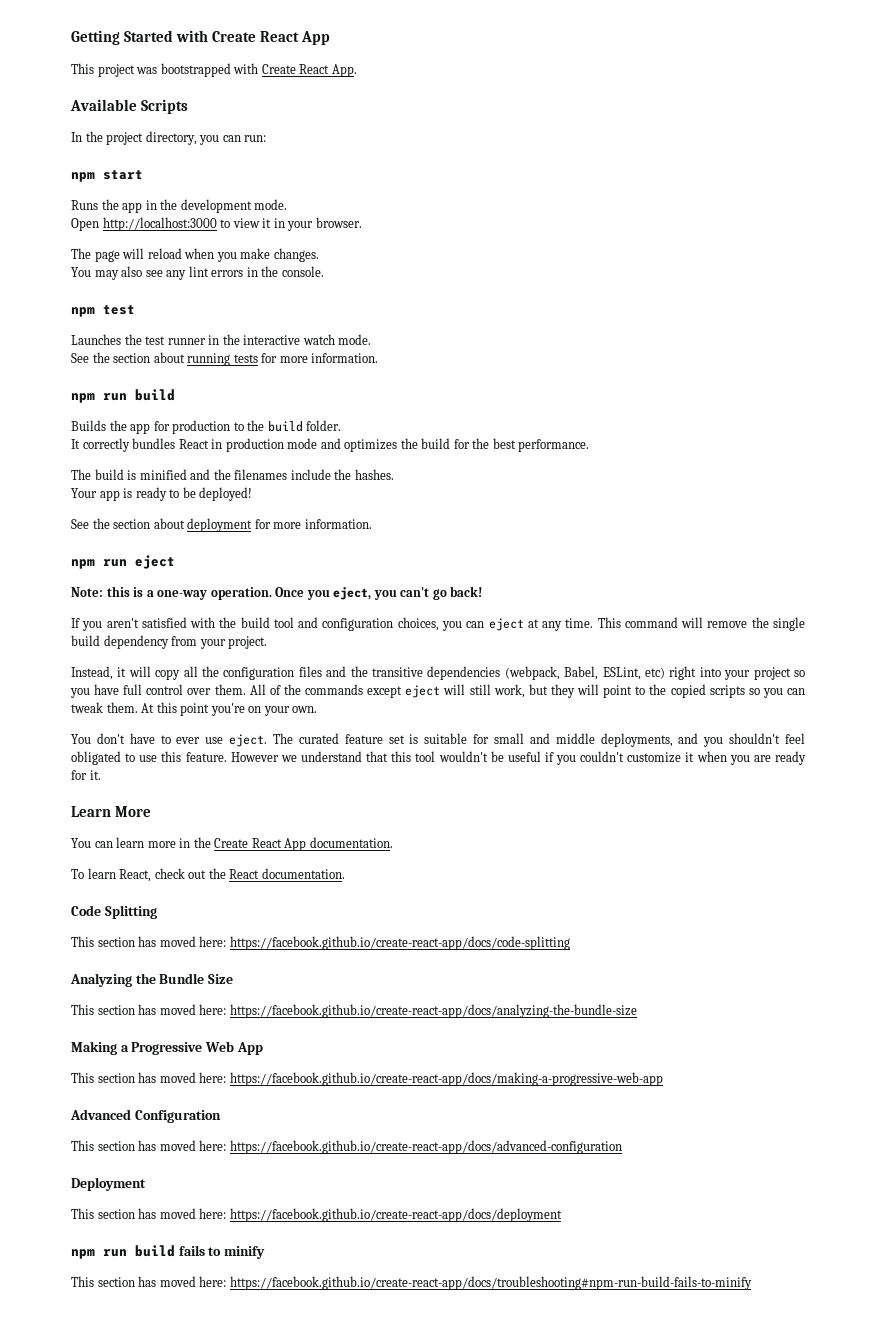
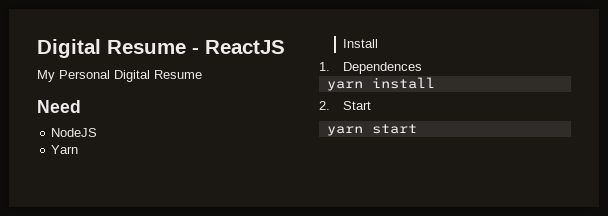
[71,30,331,45] [71,63,357,77] [70,99,188,114] [71,131,267,145] [71,170,143,182] [71,199,288,213] [71,217,362,231] [71,248,319,262] [71,266,324,280] [71,305,135,317] [71,334,372,345] [71,352,379,366] [71,389,175,403] [71,420,342,434] [71,438,590,452] [71,469,394,480] [71,487,253,501] [71,518,372,532] [71,555,175,569] [71,586,483,600] [71,617,805,631] [71,635,268,649] [71,666,805,680] [70,684,806,698] [71,702,318,716] [71,733,805,747] [71,751,806,765] [71,770,101,780] [71,806,151,817] [71,837,393,851] [71,868,345,882] [71,905,157,919] [71,936,570,950] [70,973,233,987] [71,1004,637,1018] [71,1041,263,1055] [71,1072,663,1086] [70,1109,221,1123] [71,1140,622,1154] [71,1177,146,1191] [71,1208,562,1222] [71,1245,265,1259] [71,1276,752,1290] Getting Started with Create React App // This project was bootstrapped with Create React App. // Available Scripts // In the project directory, you can run: // npm start // Runs the app in the development mode. // Open http://localhost:3000 to view it in your browser. // The page will reload when you make changes. // You may also see any lint errors in the console. // npm test // Launches the test runner in the interactive watch mode. // See the section about running tests for more information. // npm run build // Builds the app for production to the build folder. // It correctly bundles React in production mode and optimizes the build for the best performance. // The build is minified and the filenames include the hashes. // Your app is ready to be deployed! // See the section about deployment for more information. // npm run eject // Note: this is a one-way operation. Once you eject, you can't go back! // If you aren't satisfied with the build tool and configuration choices, you can eject at any time. This command will remove the single build dependency from your project. // Instead, it will copy all the configuration files and the transitive dependencies (webpack, Babel, ESLint, etc) right into your project so you have full control over them. All of the commands except eject will still work, but they will point to the copied scripts so you can tweak them. At this point you're on your own. // You don't have to ever use eject. The curated feature set is suitable for small and middle deployments, and you shouldn't feel obligated to use this feature. However we understand that this tool wouldn't be useful if you couldn't customize it when you are ready for it. // Learn More // You can learn more in the Create React App documentation. // To learn React, check out the React documentation. // Code Splitting // This section has moved here: https://facebook.github.io/create-react-app/docs/code-splitting // Analyzing the Bundle Size // This section has moved here: https://facebook.github.io/create-react-app/docs/analyzing-the-bundle-size // Making a Progressive Web App // This section has moved here: https://facebook.github.io/create-react-app/docs/making-a-progressive-web-app // Advanced Configuration // This section has moved here: https://facebook.github.io/create-react-app/docs/advanced-configuration // Deployment // This section has moved here: https://facebook.github.io/create-react-app/docs/deployment // npm run build fails to minify // This section has moved here: https://facebook.github.io/create-react-app/docs/troubleshooting#npm-run-build-fails-to-minify -> [37,39,285,58] [37,70,202,82] [37,100,81,113] [51,128,98,137] [51,145,79,154] [342,39,378,48] [319,62,422,74] [326,77,435,91] [319,101,371,110] [326,124,417,136] Digital Resume - ReactJS // My Personal Digital Resume // Need // NodeJS // Yarn // Install // 1. Dependences // yarn install // 2. Start // yarn start

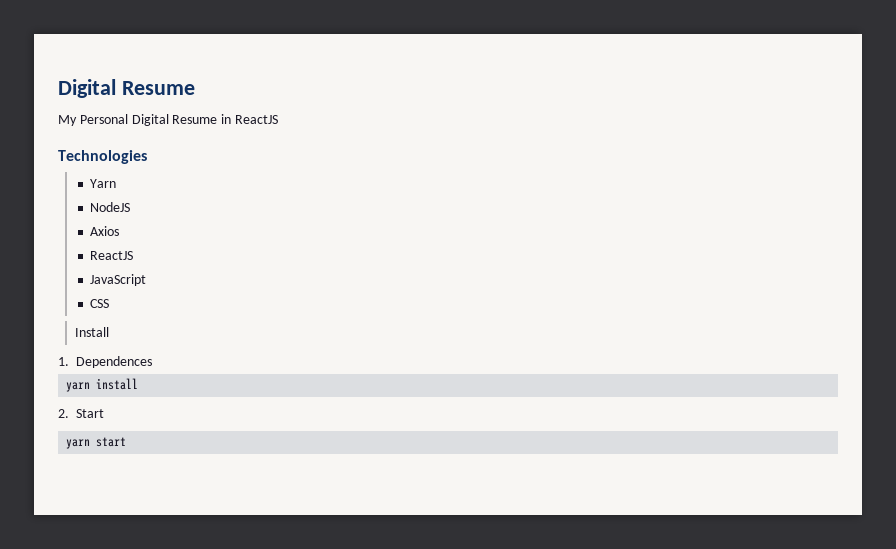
[37,39,285,58] Digital Resume - ReactJS -> [58,79,195,98] Digital Resume
[37,100,81,113] [51,128,98,137] [51,145,79,154] // Need // NodeJS // Yarn -> [221,114,278,124] [58,150,147,164] [90,179,117,188] [90,202,131,212] [90,226,120,236] [90,251,134,260] [90,274,147,286] [90,299,110,308] in ReactJS // Technologies // Yarn // NodeJS // Axios // ReactJS // JavaScript // CSS

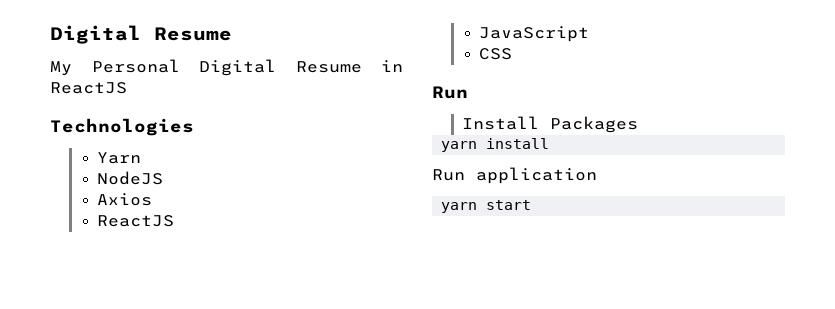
(110, 303) none -> [432,86,468,99] // Run
[58,356,152,368] // 1. Dependences -> [550,116,639,133] Packages
[58,409,104,418] 2. Start -> [432,167,597,184] Run application

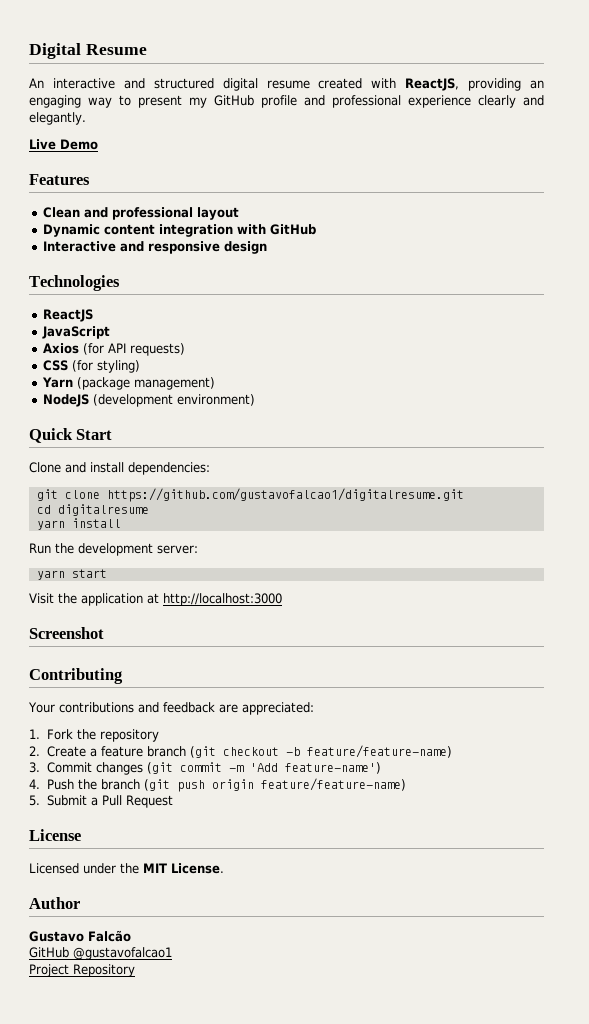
[50,59,403,76] [50,82,127,94] [50,118,194,136] [97,152,142,164] [97,171,164,185] [97,193,153,206] [97,215,175,227] [479,26,590,42] [479,48,513,60] [432,86,468,99] [462,116,639,133] My Personal Digital Resume in ReactJS // Technologies // Yarn // NodeJS // Axios // ReactJS // JavaScript // CSS // Run // Install Packages -> [29,78,544,91] [29,95,544,108] [29,112,86,125] [29,139,98,150] [29,174,90,185] [42,207,239,220] [42,224,316,237] [42,241,267,254] [29,275,120,291] [42,309,93,322] [41,326,110,339] [42,343,185,356] [42,360,140,373] [41,377,215,390] [42,394,255,407] [29,428,113,443] [29,462,210,475] [36,488,464,502] [36,504,149,516] An interactive and structured digital resume created with ReactJS, providing an engaging way to present my GitHub profile and professional experience clearly and elegantly. // Live Demo // Features // Clean and professional layout // Dynamic content integration with GitHub // Interactive and responsive design // Technologies // ReactJS // JavaScript // Axios (for API requests) // CSS (for styling) // Yarn (package management) // NodeJS (development environment) // Quick Start // Clone and install dependencies: // git clone https://github.com/gustavofalcao1/digitalresume.git // cd digitalresume
[476,167,597,184] application -> [55,543,198,556] the development server:
(532, 205) none -> [29,593,282,606] [29,627,104,639] [29,668,123,684] [28,702,314,715] [29,729,159,742] [29,745,452,758] [29,762,381,775] [29,778,406,792] [29,795,173,808] [29,829,81,841] [29,863,224,874] [29,897,80,909] [29,930,131,942] [29,947,172,960] [29,964,135,977] // Visit the application at http://localhost:3000 // Screenshot // Contributing // Your contributions and feedback are appreciated: // 1. Fork the repository // 2. Create a feature branch (git checkout -b feature/feature-name) // 3. Commit changes (git commit -m 'Add feature-name') // 4. Push the branch (git push origin feature/feature-name) // 5. Submit a Pull Request // License // Licensed under the MIT License. // Author // Gustavo Falcão // GitHub @gustavofalcao1 // Project Repository

